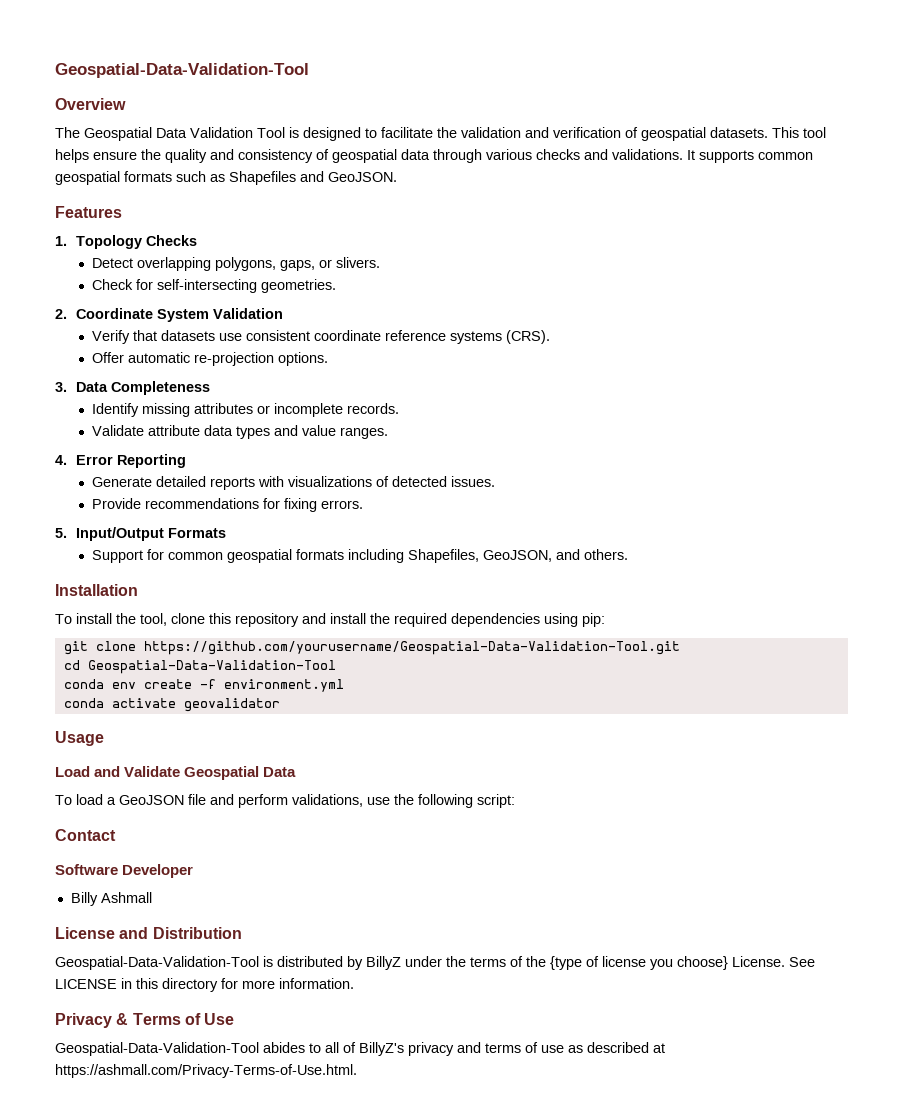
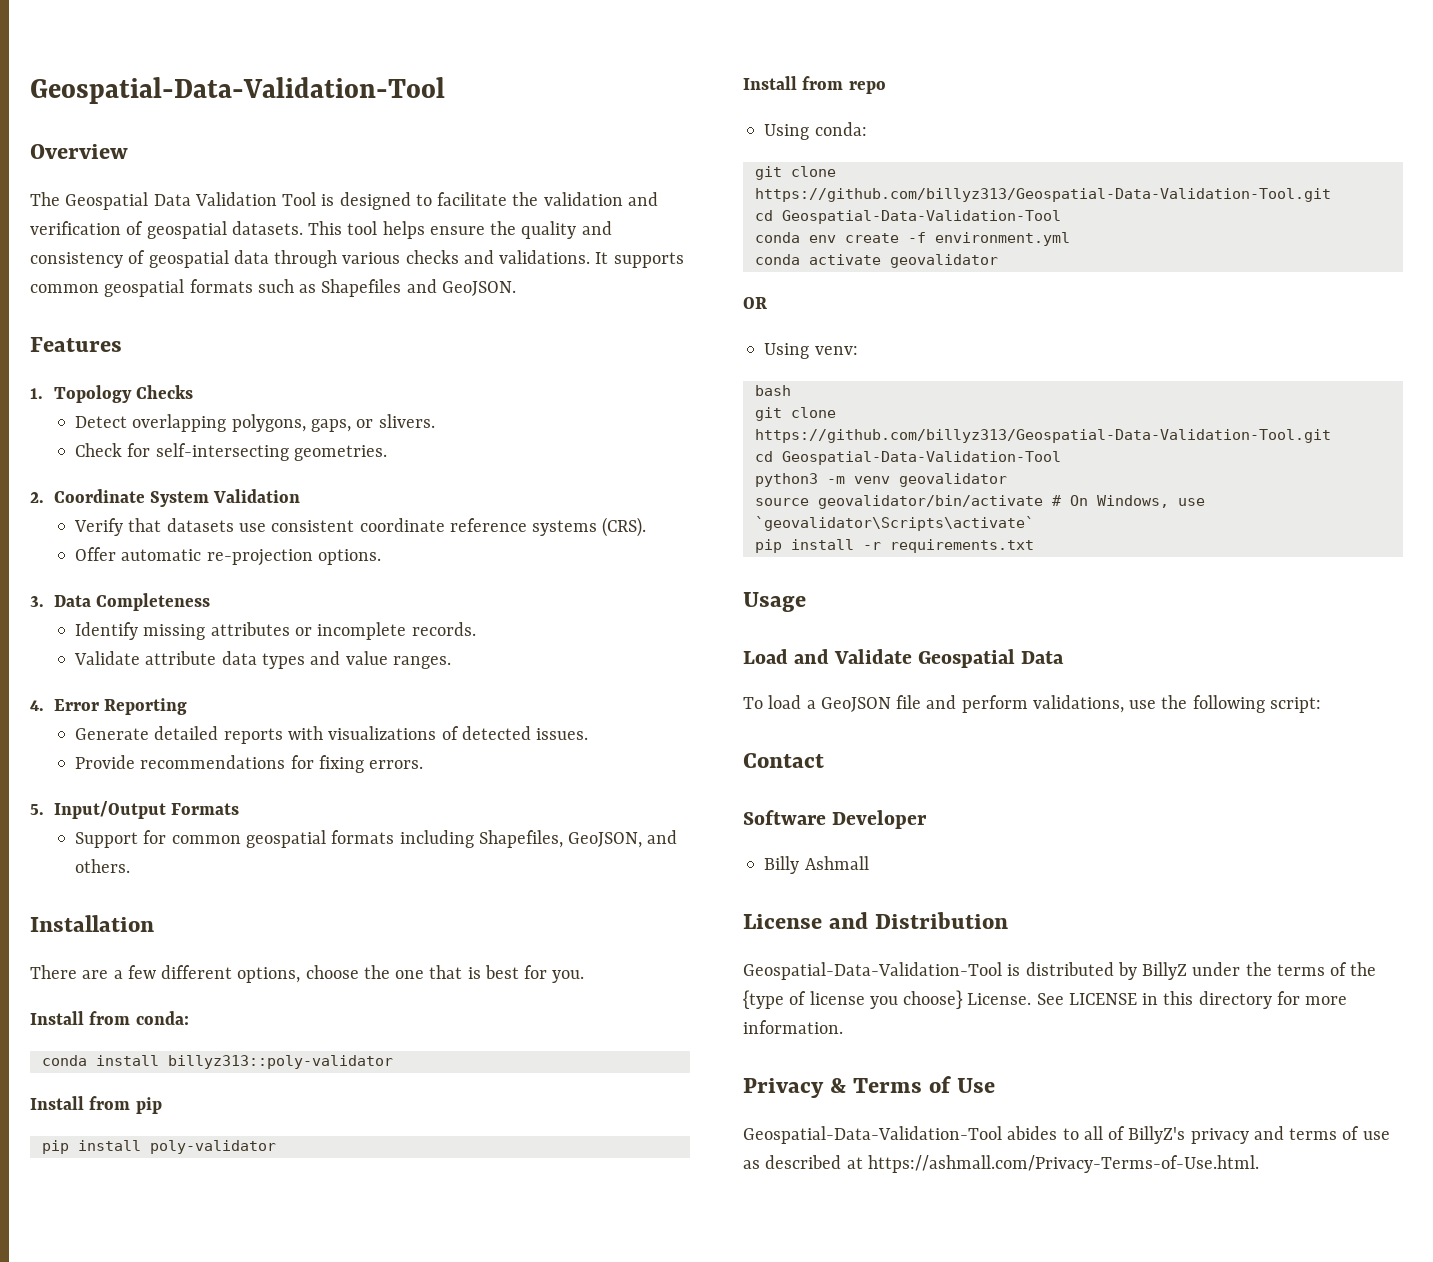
[55,613,605,627] [63,641,680,655] To install the tool, clone this repository and install the required dependencies using pip: // git clone https://github.com/yourusername/Geospatial-Data-Validation-Tool.git -> [30,965,585,983] [30,1011,189,1025] [41,1055,393,1069] [30,1096,162,1114] [41,1140,276,1154] [743,76,886,94] [764,122,867,140] [754,166,836,180] [754,188,1331,202] There are a few different options, choose the one that is best for you. // Install from conda: // conda install billyz313::poly-validator // Install from pip // pip install poly-validator // Install from repo // Using conda: // git clone https://github.com/billyz313/Geospatial-Data-Validation-Tool.git
(280, 705) none -> [743,297,767,309] [764,343,858,359] [754,385,791,396] [754,407,836,421] [754,429,1331,443] [754,451,1061,465] [754,473,1007,487] [754,495,1205,509] [754,516,1034,531] [754,539,1034,553] // OR // Using venv: // bash // git clone https://github.com/billyz313/Geospatial-Data-Validation-Tool.git // cd Geospatial-Data-Validation-Tool // python3 -m venv geovalidator // source geovalidator/bin/activate # On Windows, use `geovalidator\Scripts\activate` // pip install -r requirements.txt

